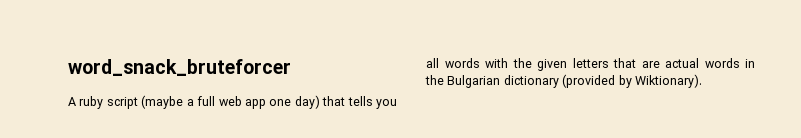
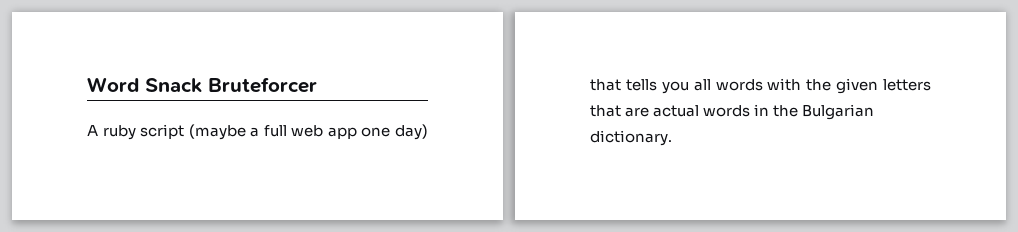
[68,59,291,76] word_snack_bruteforcer -> [87,77,317,93] Word Snack Bruteforcer
[503,74,702,88] dictionary (provided by Wiktionary). -> [590,130,672,146] dictionary.

